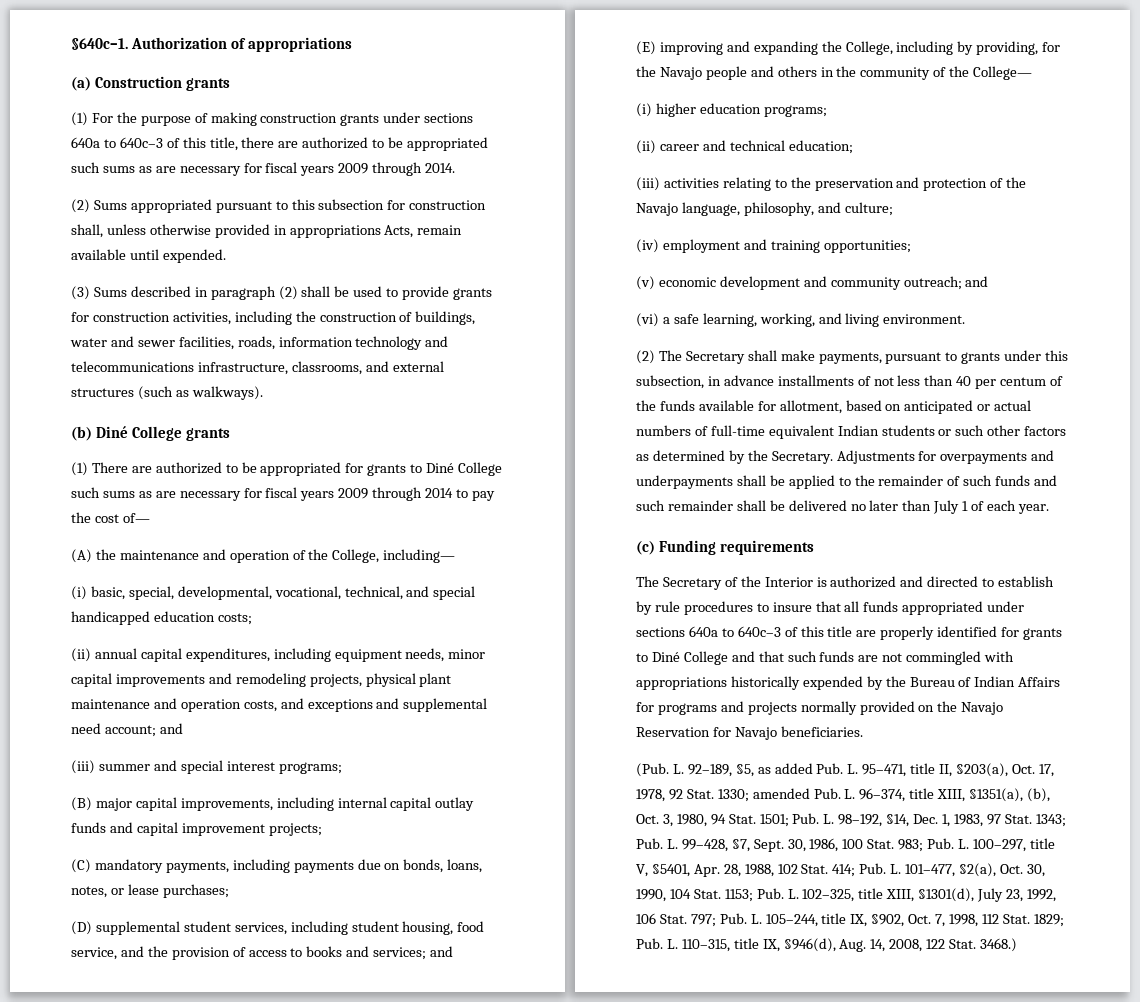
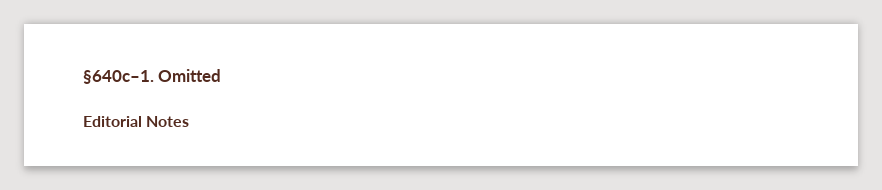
[131,37,353,52] [71,76,230,91] [71,112,474,126] [71,137,489,151] [71,162,456,176] [71,199,487,213] [71,224,463,238] [71,249,226,263] [71,286,493,300] [71,311,476,325] [70,336,449,350] [71,361,444,375] [71,386,263,400] [71,426,230,441] [71,462,503,476] [71,487,495,501] [71,512,150,523] [71,549,456,563] [71,586,476,600] [71,611,252,625] [71,648,486,662] [71,673,452,687] [71,698,488,712] [71,723,183,737] [71,760,342,774] [71,797,475,811] [71,822,322,836] [71,859,483,873] [71,884,229,898] [71,921,485,935] [71,946,454,960] [636,41,1061,55] [636,66,1033,80] [636,103,827,117] [636,140,853,154] [636,177,1027,191] [636,202,893,216] [636,239,911,253] [636,276,989,290] [636,313,966,327] [636,350,1069,364] [636,375,1064,389] [636,400,1032,414] [636,425,1067,439] [636,450,1055,464] [636,475,1058,489] [636,500,1049,514] [636,540,814,555] [636,576,1055,590] [636,601,1025,615] [636,626,1063,640] [636,651,1015,665] [636,676,1061,690] [636,701,1004,715] [636,726,863,740] [636,763,1054,777] [636,788,1051,802] [636,813,1066,827] [636,838,1055,852] [636,863,1045,877] [636,888,1056,902] [636,913,1064,927] [636,938,1018,952] Authorization of appropriations // (a) Construction grants // (1) For the purpose of making construction grants under sections 640a to 640c–3 of this title, there are authorized to be appropriated such sums as are necessary for fiscal years 2009 through 2014. // (2) Sums appropriated pursuant to this subsection for construction shall, unless otherwise provided in appropriations Acts, remain available until expended. // (3) Sums described in paragraph (2) shall be used to provide grants for construction activities, including the construction of buildings, water and sewer facilities, roads, information technology and telecommunications infrastructure, classrooms, and external structures (such as walkways). // (b) Diné College grants // (1) There are authorized to be appropriated for grants to Diné College such sums as are necessary for fiscal years 2009 through 2014 to pay the cost of— // (A) the maintenance and operation of the College, including— // (i) basic, special, developmental, vocational, technical, and special handicapped education costs; // (ii) annual capital expenditures, including equipment needs, minor capital improvements and remodeling projects, physical plant maintenance and operation costs, and exceptions and supplemental need account; and // (iii) summer and special interest programs; // (B) major capital improvements, including internal capital outlay funds and capital improvement projects; // (C) mandatory payments, including payments due on bonds, loans, notes, or lease purchases; // (D) supplemental student services, including student housing, food service, and the provision of access to books and services; and // (E) improving and expanding the College, including by providing, for the Navajo people and others in the community of the College— // (i) higher education programs; // (ii) career and technical education; // (iii) activities relating to the preservation and protection of the Navajo language, philosophy, and culture; // (iv) employment and training opportunities; // (v) economic development and community outreach; and // (vi) a safe learning, working, and living environment. // (2) The Secretary shall make payments, pursuant to grants under this subsection, in advance installments of not less than 40 per centum of the funds available for allotment, based on anticipated or actual numbers of full-time equivalent Indian students or such other factors as determined by the Secretary. Adjustments for overpayments and underpayments shall be applied to the remainder of such funds and such remainder shall be delivered no later than July 1 of each year. // (c) Funding requirements // The Secretary of the Interior is authorized and directed to establish by rule procedures to insure that all funds appropriated under sections 640a to 640c–3 of this title are properly identified for grants to Diné College and that such funds are not commingled with appropriations historically expended by the Bureau of Indian Affairs for programs and projects normally provided on the Navajo Reservation for Navajo beneficiaries. // (Pub. L. 92–189, §5, as added Pub. L. 95–471, title II, §203(a), Oct. 17, 1978, 92 Stat. 1330; amended Pub. L. 96–374, title XIII, §1351(a), (b), Oct. 3, 1980, 94 Stat. 1501; Pub. L. 98–192, §14, Dec. 1, 1983, 97 Stat. 1343; Pub. L. 99–428, §7, Sept. 30, 1986, 100 Stat. 983; Pub. L. 100–297, title V, §5401, Apr. 28, 1988, 102 Stat. 414; Pub. L. 101–477, §2(a), Oct. 30, 1990, 104 Stat. 1153; Pub. L. 102–325, title XIII, §1301(d), July 23, 1992, 106 Stat. 797; Pub. L. 105–244, title IX, §902, Oct. 7, 1998, 112 Stat. 1829; Pub. L. 110–315, title IX, §946(d), Aug. 14, 2008, 122 Stat. 3468.) -> [158,69,222,82] [83,116,190,127] Omitted // Editorial Notes

